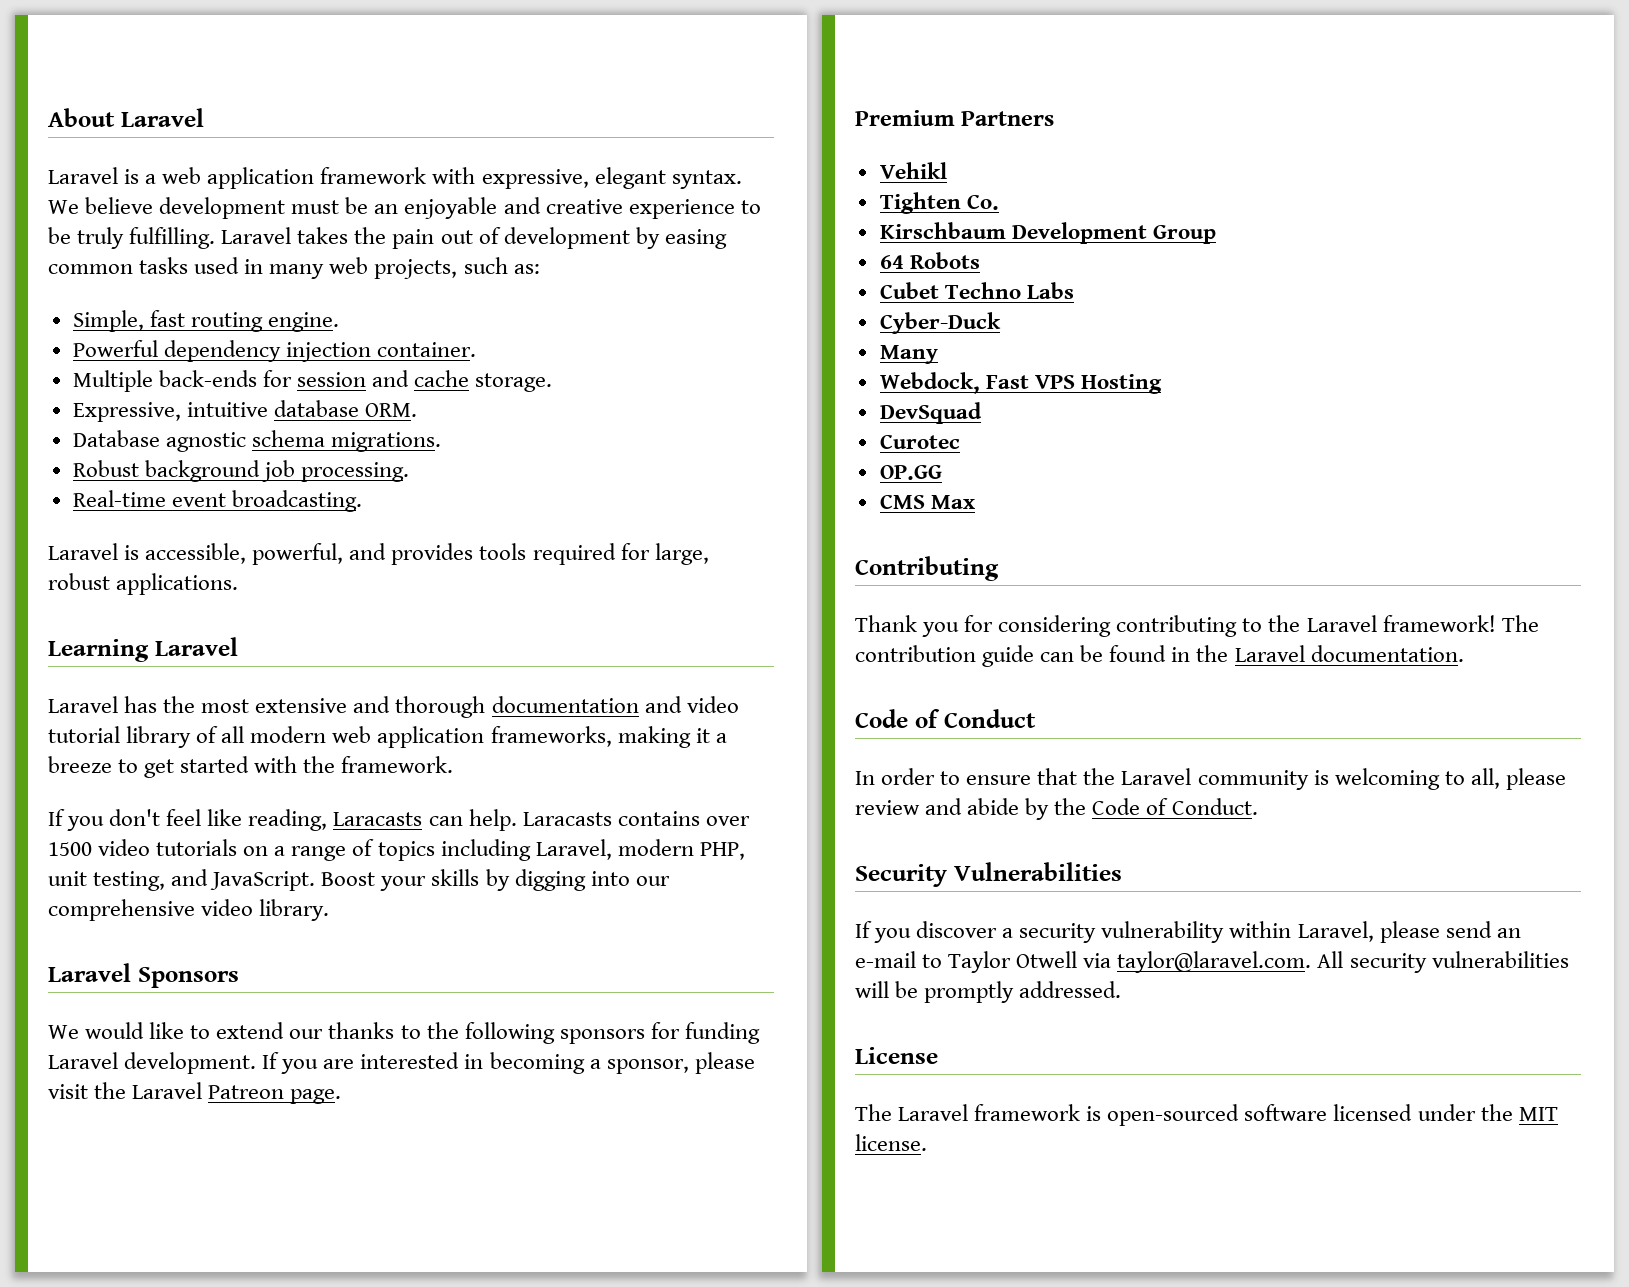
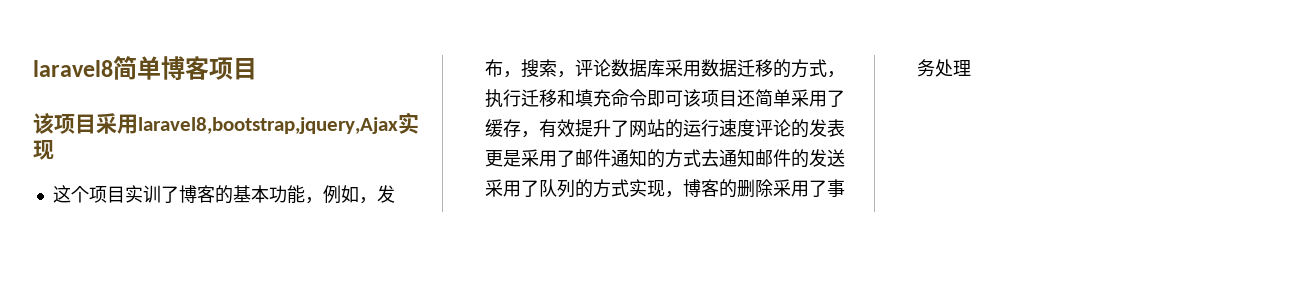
[48,108,204,127] [48,167,742,189] [48,197,761,219] [48,227,727,249] [48,257,540,279] [72,310,339,332] [72,340,476,362] [72,370,553,392] [72,400,417,422] [72,430,441,452] [72,460,409,482] [72,490,362,512] [48,543,709,565] [48,573,239,595] [48,637,238,662] [48,696,739,718] [48,726,727,748] [48,756,454,778] [48,809,750,831] [48,839,745,861] [48,869,670,891] [48,899,330,921] [48,963,239,988] [48,1022,760,1044] [48,1052,755,1074] [48,1082,342,1104] [855,110,1055,126] [879,162,947,179] [879,192,999,214] [879,222,1216,244] [879,252,980,269] [879,282,1074,299] [879,312,1001,334] [879,345,938,364] [879,372,1162,394] [879,402,982,424] [879,434,960,449] [879,465,942,480] [879,494,975,509] [855,556,999,581] [855,615,1539,637] [855,645,1464,667] [855,709,1036,728] [855,768,1566,790] [855,798,1258,820] [855,862,1122,887] [855,921,1521,943] [855,951,1569,973] [855,981,1122,1003] [855,1047,938,1064] [855,1104,1558,1126] [855,1134,927,1151] About Laravel // Laravel is a web application framework with expressive, elegant syntax. We believe development must be an enjoyable and creative experience to be truly fulfilling. Laravel takes the pain out of development by easing common tasks used in many web projects, such as: // Simple, fast routing engine. // Powerful dependency injection container. // Multiple back-ends for session and cache storage. // Expressive, intuitive database ORM. // Database agnostic schema migrations. // Robust background job processing. // Real-time event broadcasting. // Laravel is accessible, powerful, and provides tools required for large, robust applications. // Learning Laravel // Laravel has the most extensive and thorough documentation and video tutorial library of all modern web application frameworks, making it a breeze to get started with the framework. // If you don't feel like reading, Laracasts can help. Laracasts contains over 1500 video tutorials on a range of topics including Laravel, modern PHP, unit testing, and JavaScript. Boost your skills by digging into our comprehensive video library. // Laravel Sponsors // We would like to extend our thanks to the following sponsors for funding Laravel development. If you are interested in becoming a sponsor, please visit the Laravel Patreon page. // Premium Partners // Vehikl // Tighten Co. // Kirschbaum Development Group // 64 Robots // Cubet Techno Labs // Cyber-Duck // Many // Webdock, Fast VPS Hosting // DevSquad // Curotec // OP.GG // CMS Max // Contributing // Thank you for considering contributing to the Laravel framework! The contribution guide can be found in the Laravel documentation. // Code of Conduct // In order to ensure that the Laravel community is welcoming to all, please review and abide by the Code of Conduct. // Security Vulnerabilities // If you discover a security vulnerability within Laravel, please send an e-mail to Taylor Otwell via taylor@laravel.com. All security vulnerabilities will be promptly addressed. // License // The Laravel framework is open-sourced software licensed under the MIT license. -> [33,56,257,80] [33,112,419,134] [33,140,54,160] [52,185,395,204] [484,59,845,78] [484,89,845,108] [484,119,845,138] [484,149,845,168] [484,179,845,198] [916,59,971,77] laravel8简单博客项目 // 该项目采用laravel8,bootstrap,jquery,Ajax实现 // 这个项目实训了博客的基本功能，例如，发布，搜索，评论数据库采用数据迁移的方式，执行迁移和填充命令即可该项目还简单采用了缓存，有效提升了网站的运行速度评论的发表更是采用了邮件通知的方式去通知邮件的发送采用了队列的方式实现，博客的删除采用了事务处理

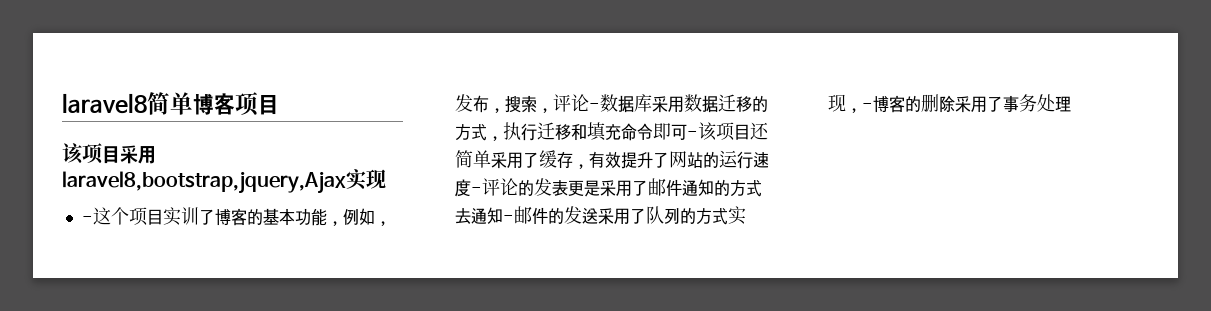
(54, 150) none -> [81,216,93,223] -
(611, 68) none -> [588,103,600,110] -
(683, 98) none -> [686,131,698,138] -
(755, 128) none -> [470,187,482,194] -
(755, 158) none -> [502,215,514,222] -
(683, 194) none -> [861,103,873,110] -

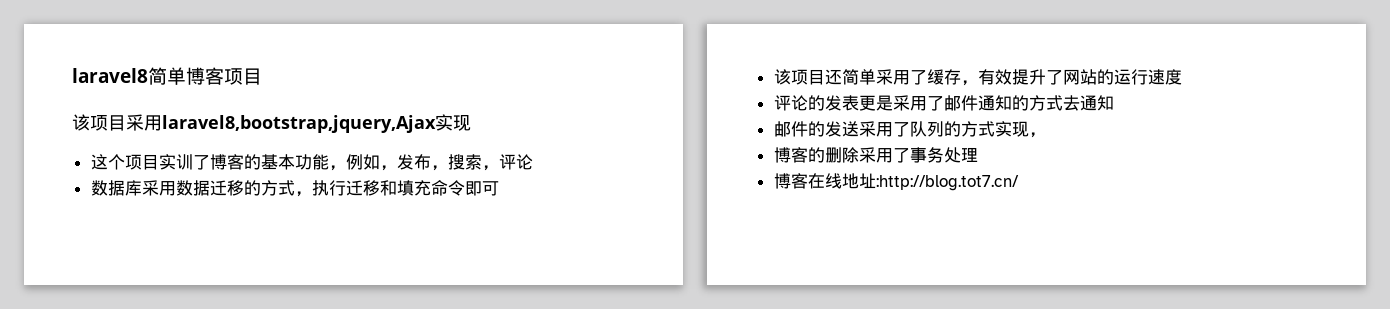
[81,216,93,223] - -> (471, 123) none
[588,103,600,110] - -> (533, 162) //
[686,131,698,138] - -> (499, 188) //
[470,187,482,194] - -> (1182, 77) //
[502,215,514,222] - -> (1114, 103) //
[861,103,873,110] - -> (1046, 135) //
(1071, 104) none -> [773,173,1019,191] // 博客在线地址:http://blog.tot7.cn/

